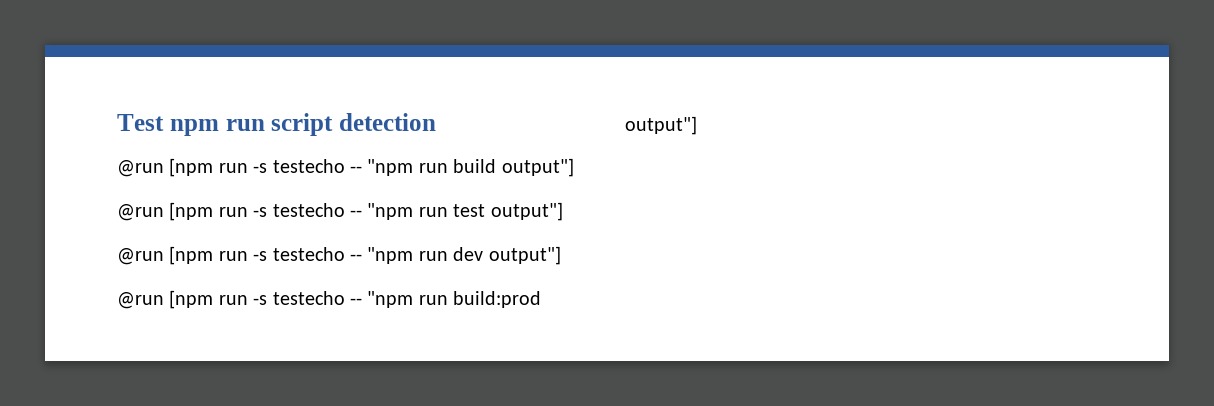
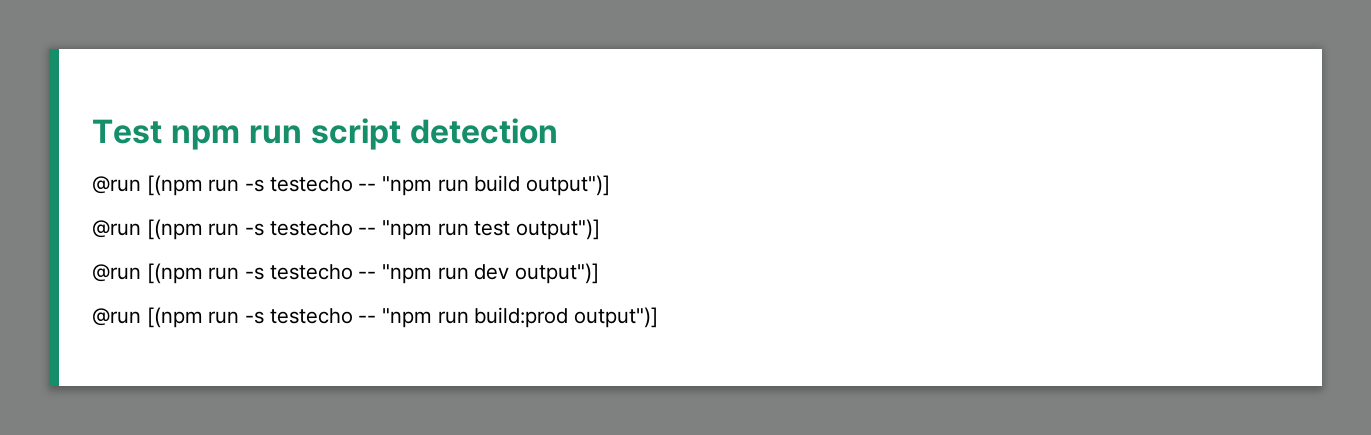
[169,158,214,177] [npm -> [146,175,203,196] [(npm
[501,158,574,177] [117,202,214,221] output"] // @run [npm -> [526,175,611,196] [92,219,203,240] output")] // @run [(npm
[490,202,563,221] [117,246,214,265] output"] // @run [npm -> [516,219,601,240] [92,263,203,284] output")] // @run [(npm
[488,246,561,265] [117,290,214,309] output"] // @run [npm -> [515,263,600,284] [92,307,203,328] output")] // @run [(npm
[625,116,697,135] output"] -> [574,307,659,328] output")]

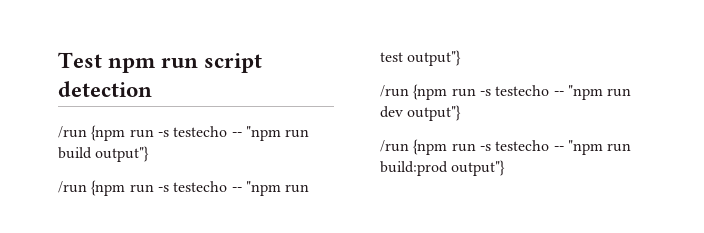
[92,175,203,196] @run [(npm -> [58,125,126,141] /run {npm
[526,175,611,196] [92,219,203,240] output")] // @run [(npm -> [95,146,150,162] [58,180,126,196] output"} // /run {npm
[516,219,601,240] [92,263,203,284] output")] // @run [(npm -> [407,50,462,66] [380,84,448,100] output"} // /run {npm
[515,263,600,284] [92,307,203,328] output")] // @run [(npm -> [407,105,462,121] [380,139,448,155] output"} // /run {npm
[574,307,659,328] output")] -> [451,160,506,176] output"}

